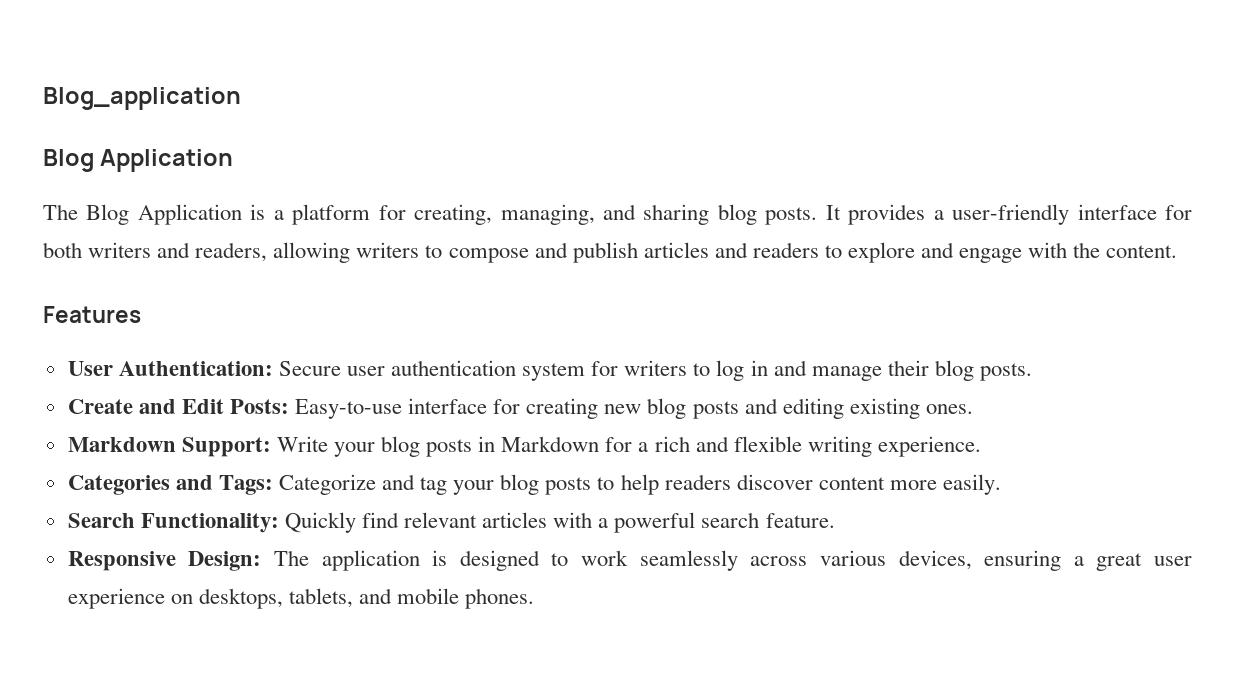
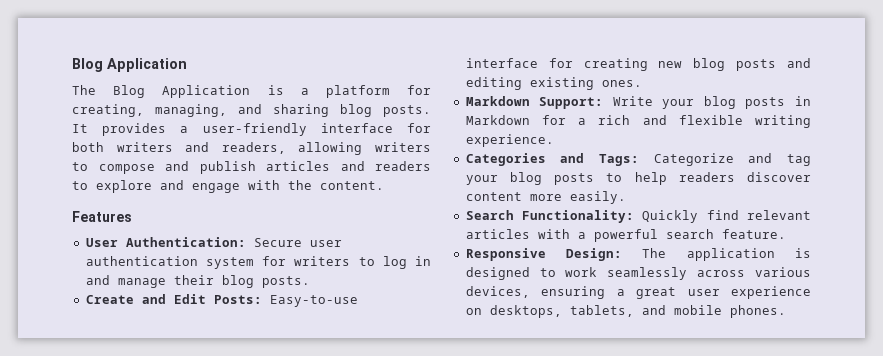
[43,87,241,110] Blog_application // -> (72, 65) none

